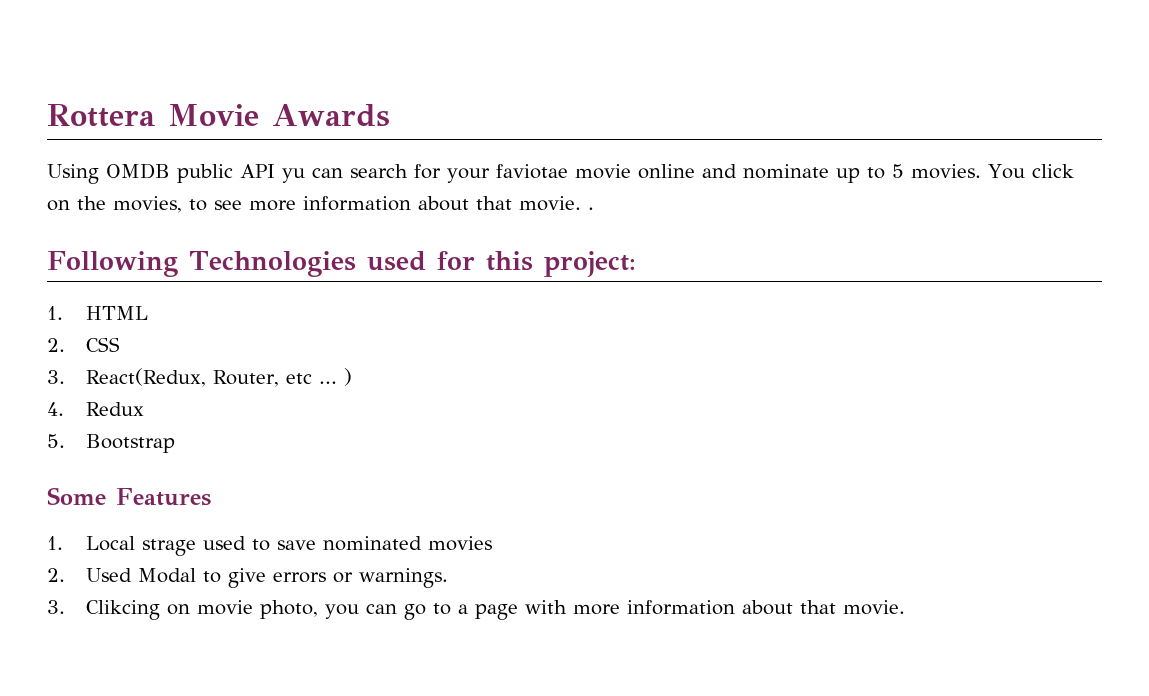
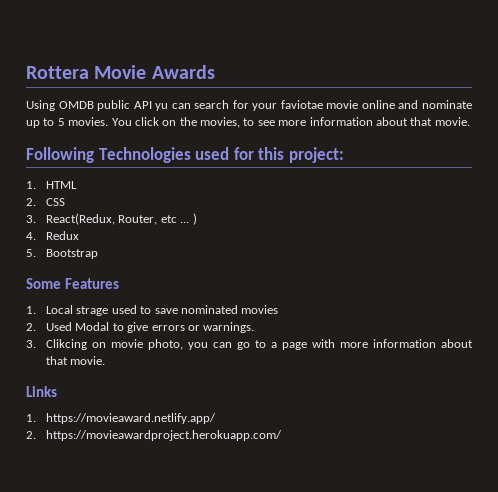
[588,207,594,210] . -> (470, 121) none
(905, 607) none -> [26,386,57,397] [26,413,217,424] [26,430,283,441] // Links // 1. https://movieaward.netlify.app/ // 2. https://movieawardproject.herokuapp.com/

